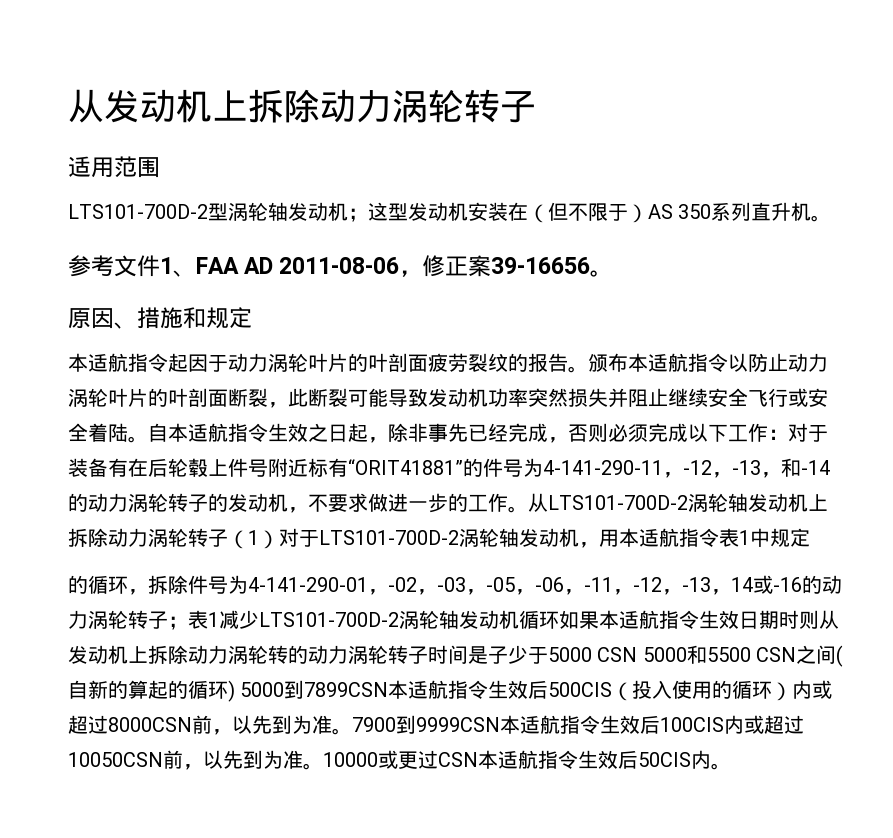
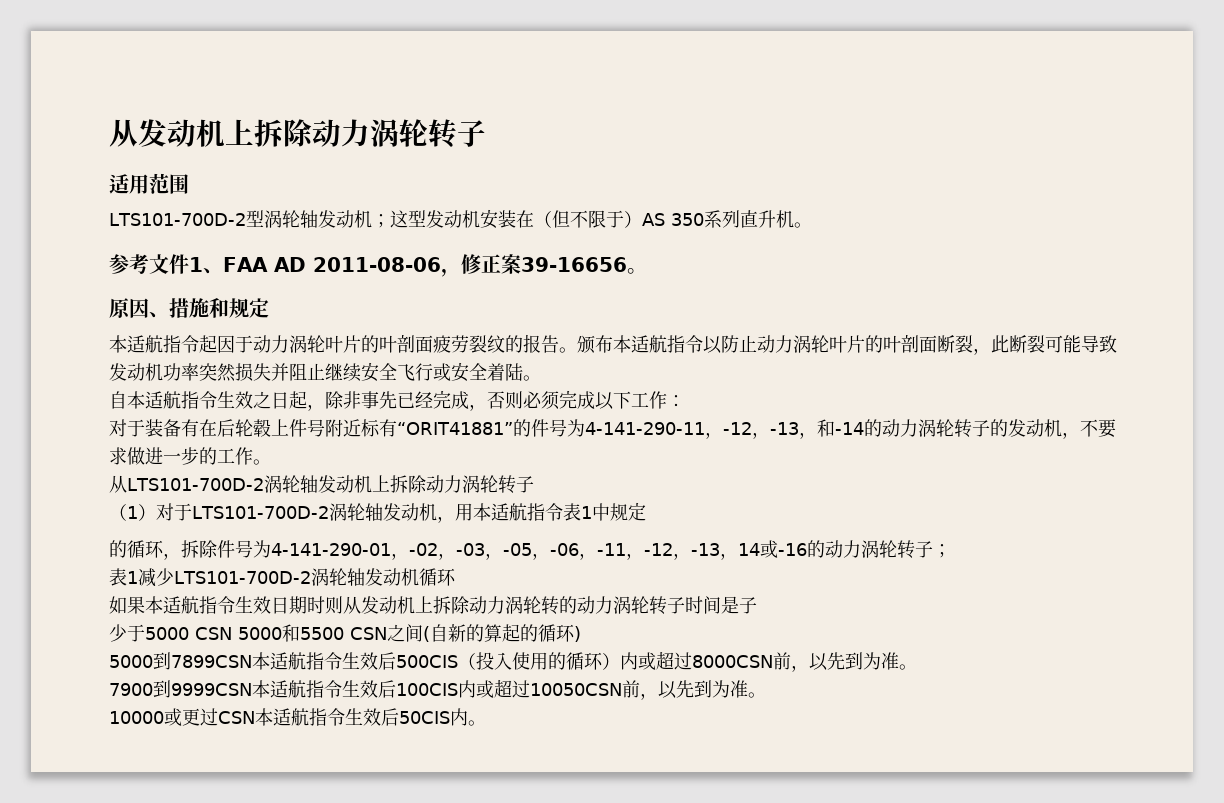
(148, 439) none -> (541, 378) //
(788, 434) none -> (685, 401) //
(528, 509) none -> (271, 462) //
(228, 538) none -> (534, 484) //
(188, 623) none -> (951, 551) //
(559, 620) none -> (456, 577) //
(508, 655) none -> (757, 605) //
(235, 691) none -> (581, 634) //
(352, 731) none -> (917, 667) //
(323, 766) none -> (766, 695) //

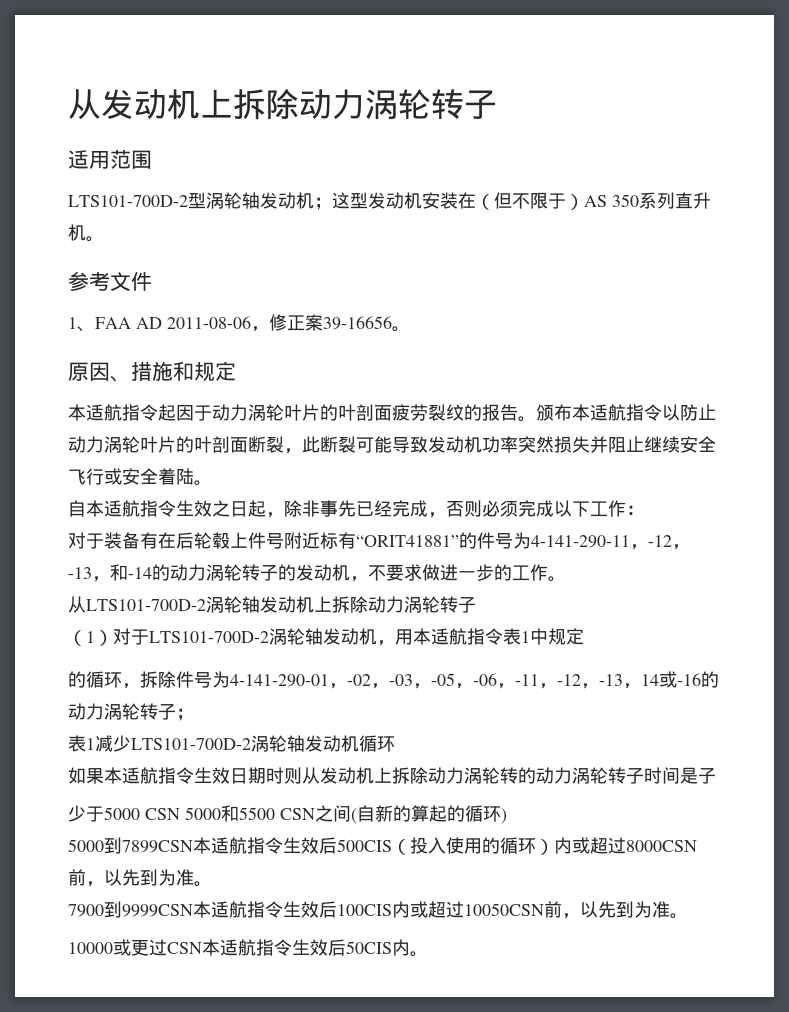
(189, 264) none -> (152, 281) //

